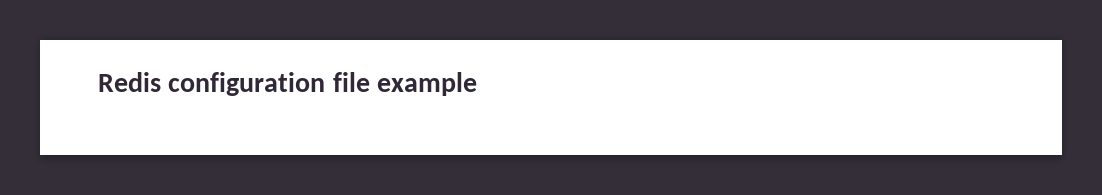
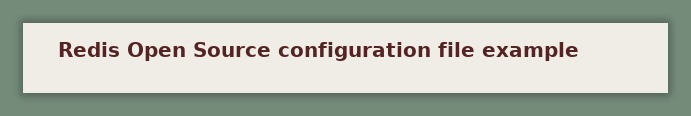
(161, 82) none -> [127,42,271,61] Open Source

